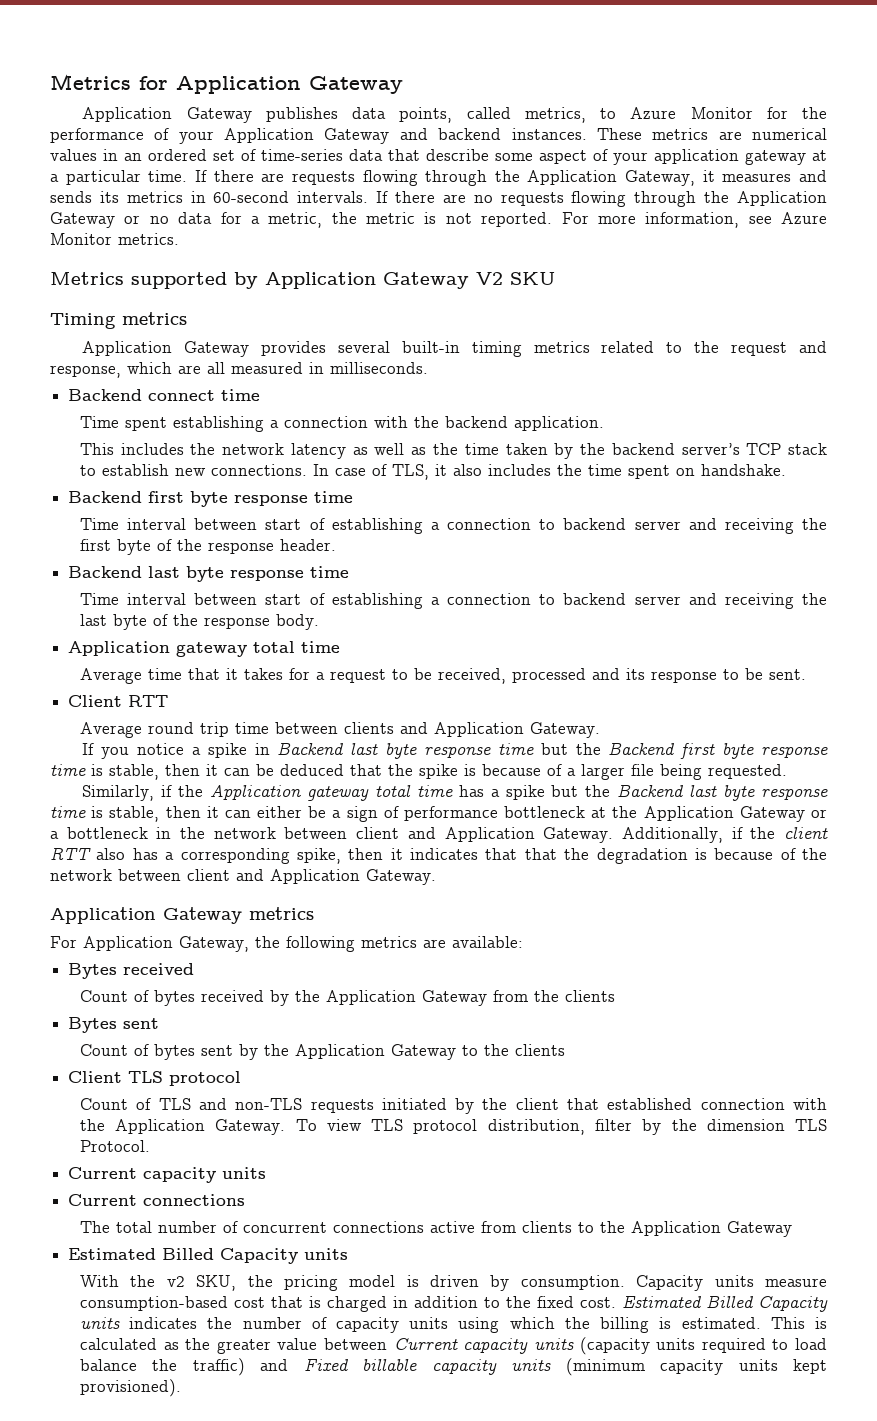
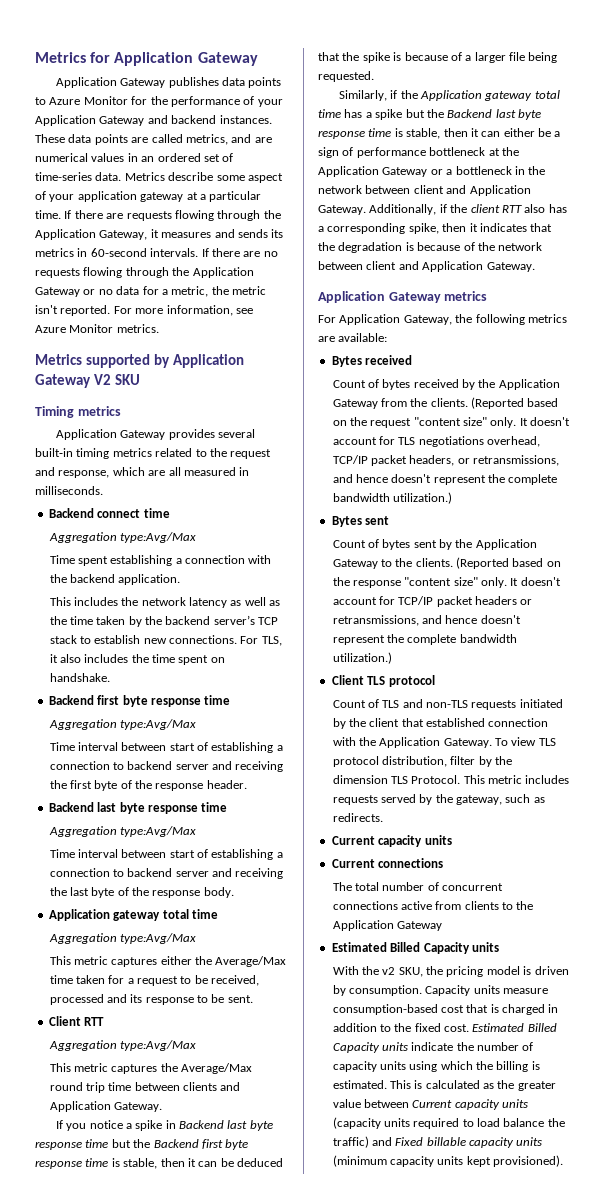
[399,107,586,123] points, called metrics, -> [248,77,282,88] points
[652,128,709,140] metrics -> [68,134,252,145] data points are called metrics, and
[349,149,420,161] data that -> [95,172,165,181] data. Metrics
[424,212,472,224] is not -> [35,305,58,314] isn't
(261, 395) none -> [48,532,196,543] // Aggregation type:Avg/Max
[312,464,387,476] In case of -> [240,636,259,644] For
(354, 497) none -> [48,719,196,730] // Aggregation type:Avg/Max
(350, 572) none -> [48,826,196,837] // Aggregation type:Avg/Max
[79,668,283,684] Average time that it takes -> [48,933,196,944] [49,956,287,967] [49,975,105,984] Aggregation type:Avg/Max // This metric captures either the Average/Max time taken
[79,722,142,738] Average -> [48,1040,196,1051] [49,1063,253,1074] Aggregation type:Avg/Max // This metric captures the Average/Max
[524,848,557,860] that -> (553, 227) none
[564,990,615,1002] clients -> [430,397,559,409] [332,417,571,428] [332,436,541,447] [332,455,560,466] [332,474,558,485] [332,492,452,504] clients. (Reported based on the request "content size" only. It doesn't account for TLS negotiations overhead, TCP/IP packet headers, or retransmissions, and hence doesn't represent the complete bandwidth utilization.)
[514,1044,565,1056] clients -> [415,557,561,569] [332,577,561,588] [332,596,533,607] [332,615,521,626] [332,634,517,645] [332,652,392,664] clients. (Reported based on the response "content size" only. It doesn't account for TCP/IP packet headers or retransmissions, and hence doesn't represent the complete bandwidth utilization.)
(150, 1146) none -> [463,775,570,784] [332,794,545,805] [332,813,383,822] This metric includes requests served by the gateway, such as redirects.
[129,1317,198,1329] indicates -> [411,1042,454,1051] indicate

